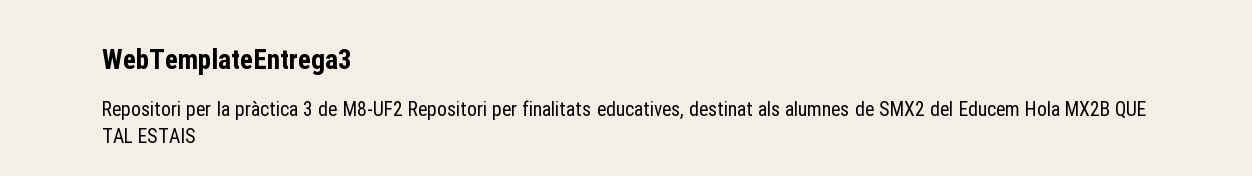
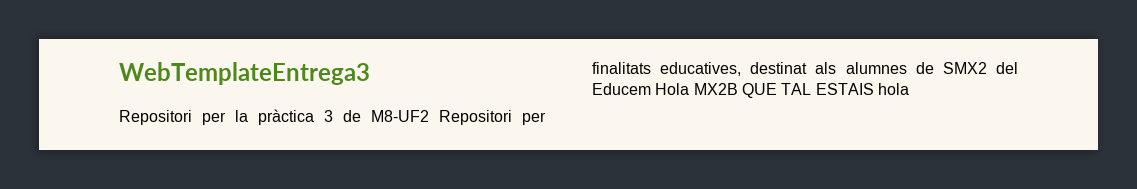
(197, 135) none -> [877,83,909,95] hola

